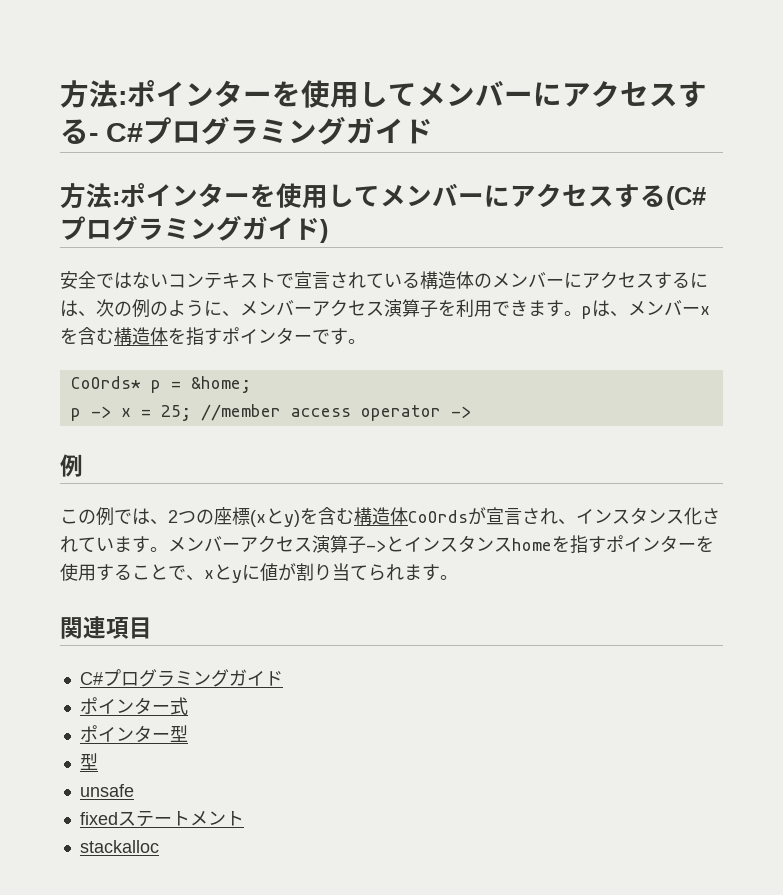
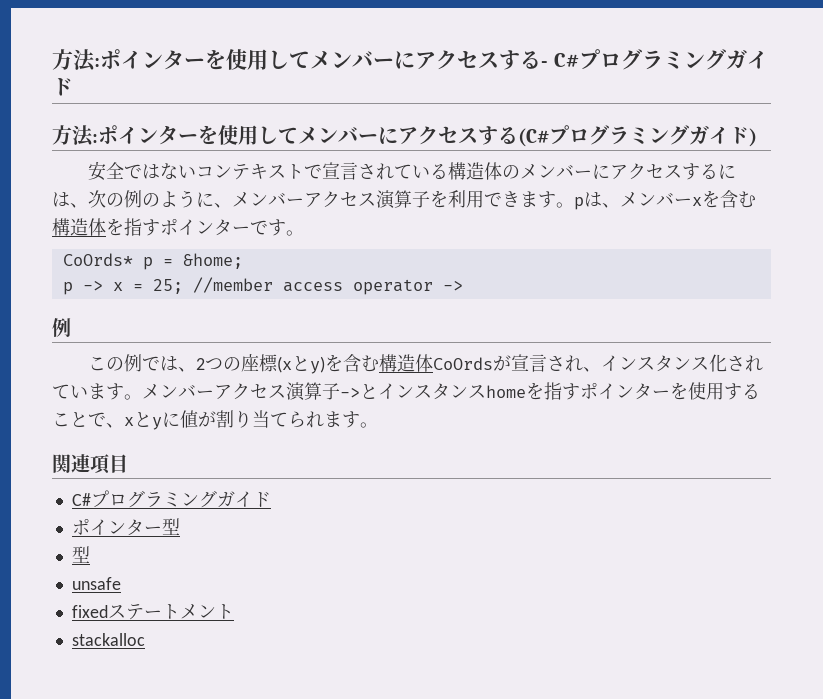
[79,697,188,715] // ポインター式 -> (271, 500) none

